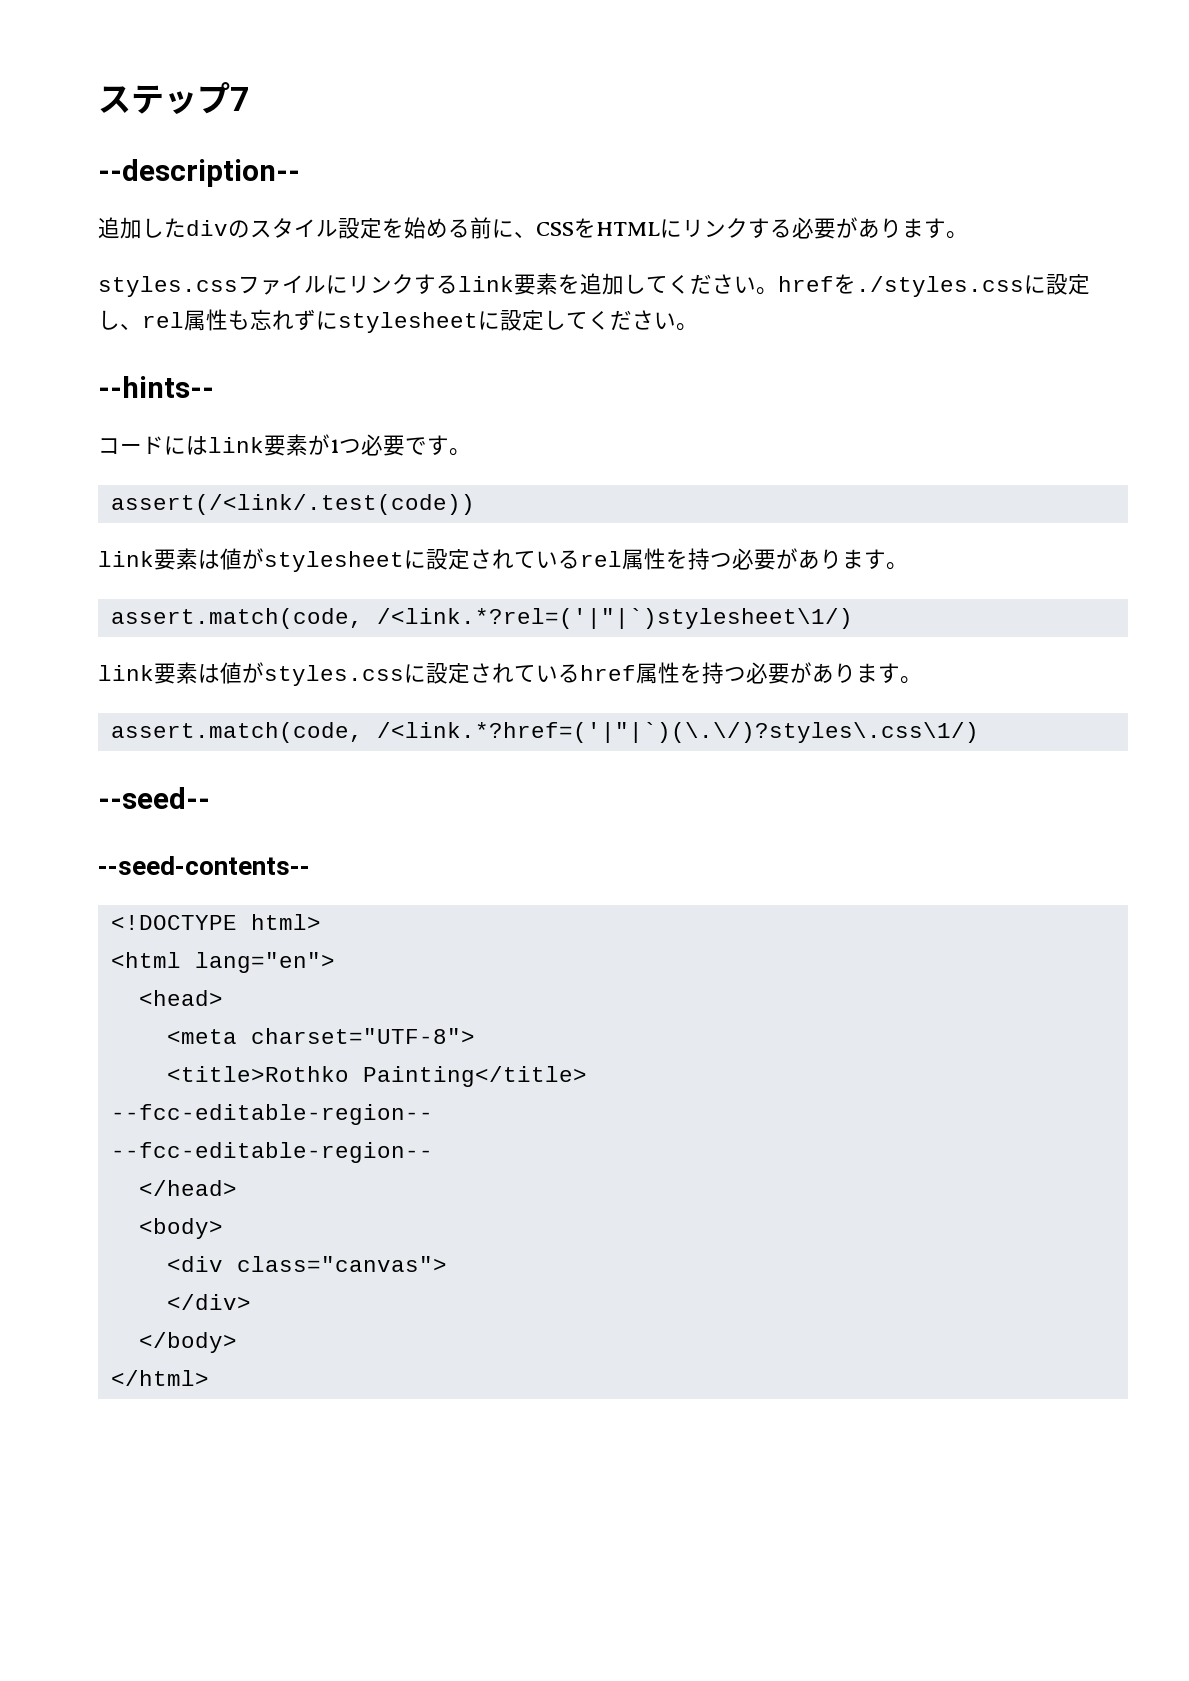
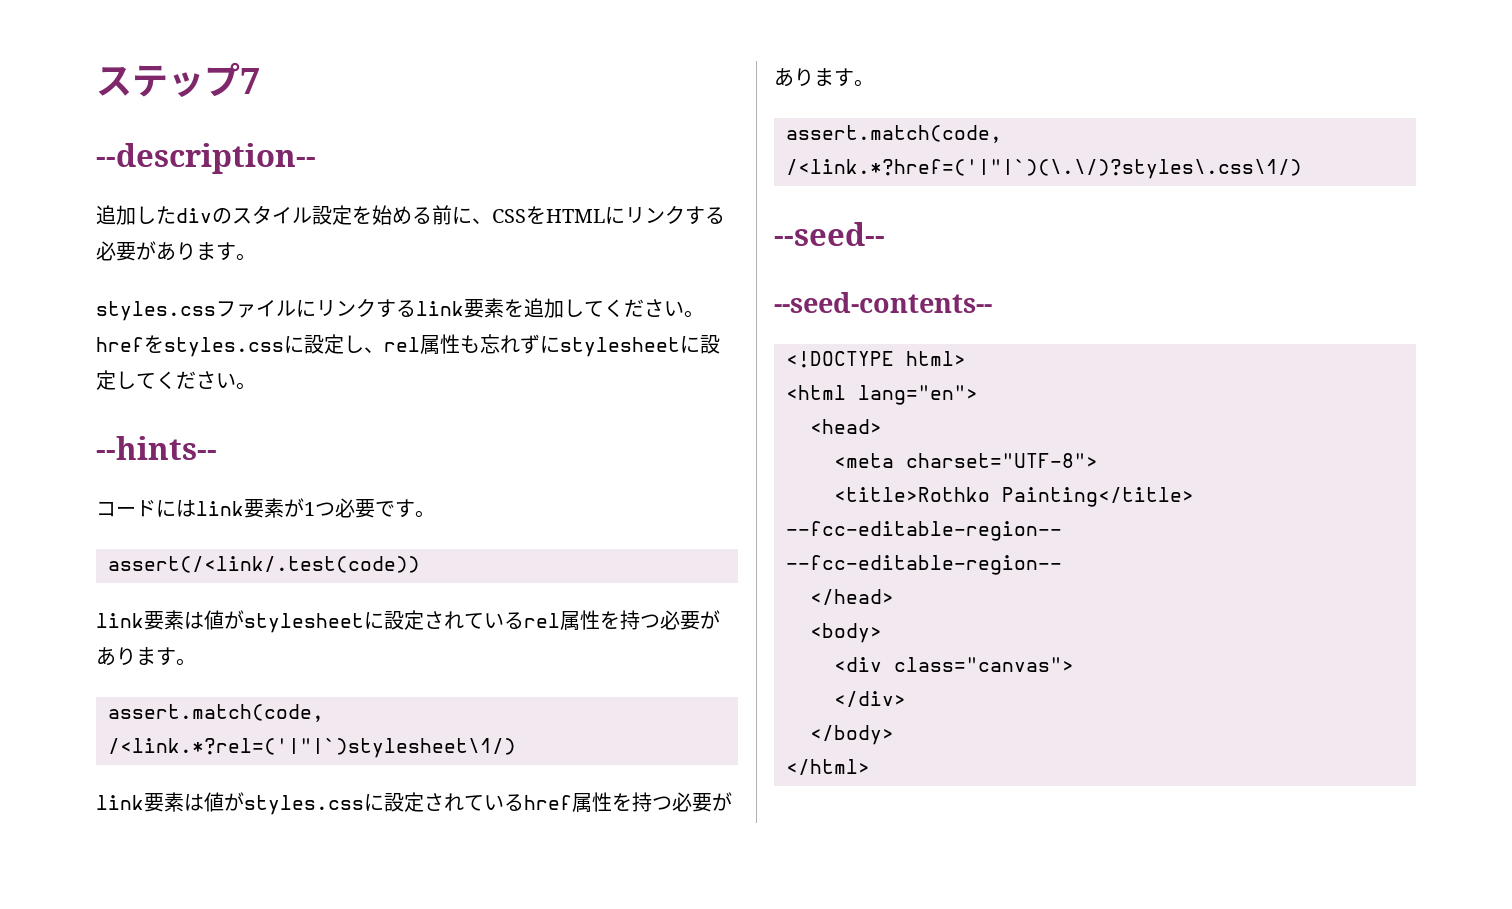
[856,276,1024,297] ./styles.css -> [164,337,284,357] styles.css

